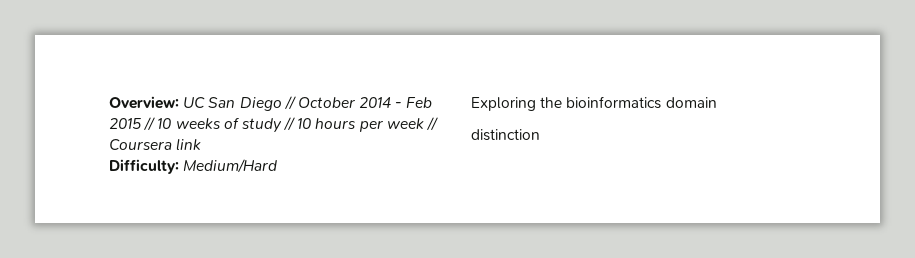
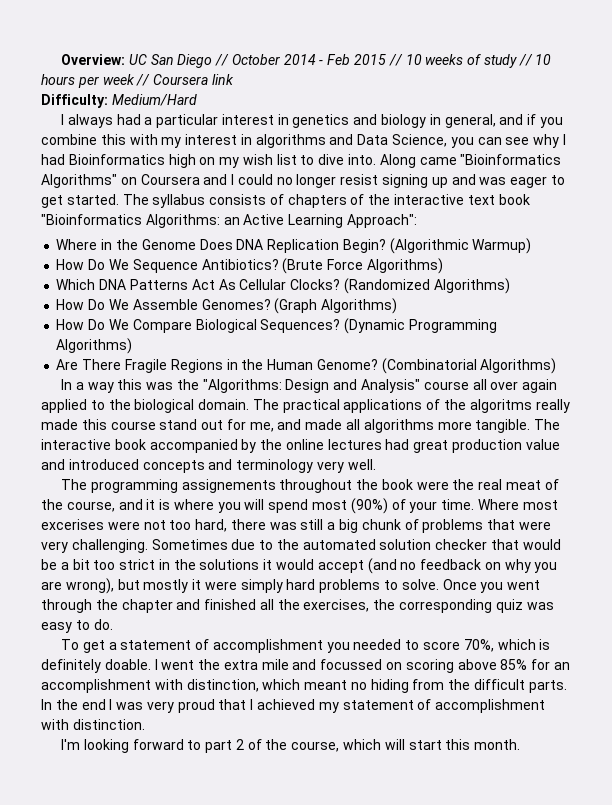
[471,96,717,111] [471,129,540,141] Exploring the bioinformatics domain // distinction -> [61,114,563,128] [41,134,566,148] [41,154,562,168] [41,174,565,188] [41,194,530,208] [41,214,417,228] [56,238,532,254] [56,258,443,274] [56,278,510,294] [56,298,398,314] [56,318,497,334] [56,338,133,354] [56,358,557,374] [61,379,558,393] [41,399,570,413] [41,419,561,433] [41,439,560,453] [41,459,376,473] [61,479,559,493] [41,498,558,514] [41,519,551,533] [41,539,561,553] [41,558,558,574] [41,578,541,594] [41,599,554,613] [41,619,113,633] [61,639,551,653] [41,659,570,673] [41,679,567,693] [41,699,546,713] [41,719,145,730] [61,739,521,753] I always had a particular interest in genetics and biology in general, and if you combine this with my interest in algorithms and Data Science, you can see why I had Bioinformatics high on my wish list to dive into. Along came "Bioinformatics Algorithms" on Coursera and I could no longer resist signing up and was eager to get started. The syllabus consists of chapters of the interactive text book "Bioinformatics Algorithms: an Active Learning Approach": // Where in the Genome Does DNA Replication Begin? (Algorithmic Warmup) // How Do We Sequence Antibiotics? (Brute Force Algorithms) // Which DNA Patterns Act As Cellular Clocks? (Randomized Algorithms) // How Do We Assemble Genomes? (Graph Algorithms) // How Do We Compare Biological Sequences? (Dynamic Programming Algorithms) // Are There Fragile Regions in the Human Genome? (Combinatorial Algorithms) // In a way this was the "Algorithms: Design and Analysis" course all over again applied to the biological domain. The practical applications of the algoritms really made this course stand out for me, and made all algorithms more tangible. The interactive book accompanied by the online lectures had great production value and introduced concepts and terminology very well. // The programming assignements throughout the book were the real meat of the course, and it is where you will spend most (90%) of your time. Where most excerises were not too hard, there was still a big chunk of problems that were very challenging. Sometimes due to the automated solution checker that would be a bit too strict in the solutions it would accept (and no feedback on why you are wrong), but mostly it were simply hard problems to solve. Once you went through the chapter and finished all the exercises, the corresponding quiz was easy to do. // To get a statement of accomplishment you needed to score 70%, which is definitely doable. I went the extra mile and focussed on scoring above 85% for an accomplishment with distinction, which meant no hiding from the difficult parts. In the end I was very proud that I achieved my statement of accomplishment with distinction. // I'm looking forward to part 2 of the course, which will start this month.

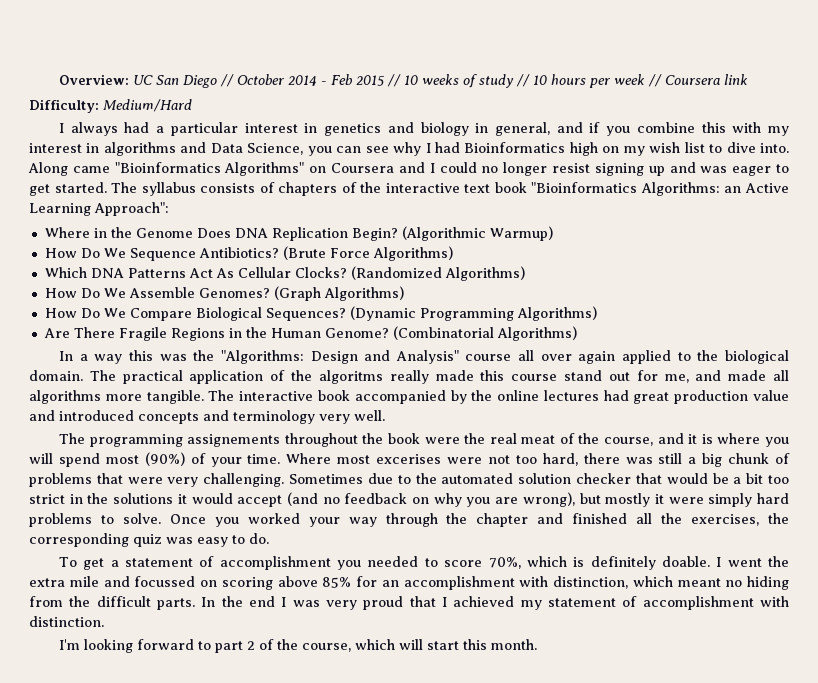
[343,399,423,413] applications -> [189,370,264,384] application
[507,580,541,590] went -> [247,513,377,527] worked your way

